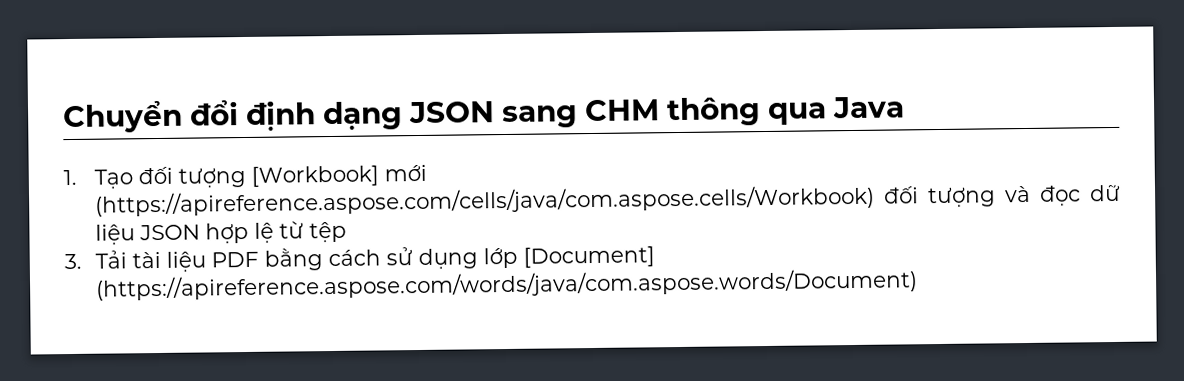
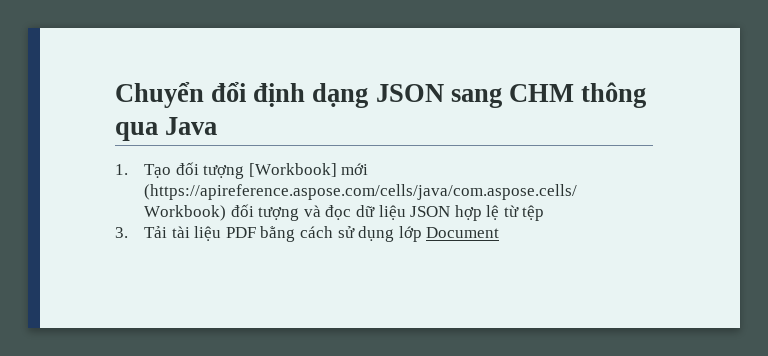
[522,246,655,268] [94,268,918,301] [Document] (https://apireference.aspose.com/words/java/com.aspose.words/Document) -> [426,227,500,238] Document

